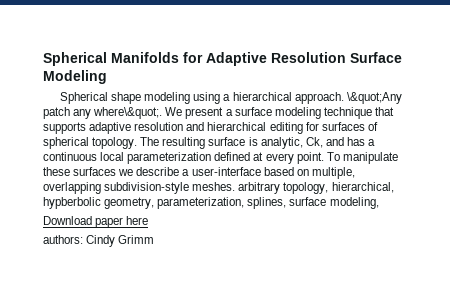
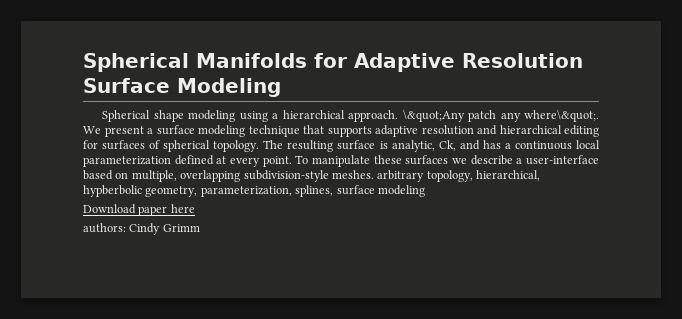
[329,197,379,209] modeling, -> [377,185,425,197] modeling

